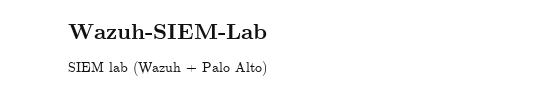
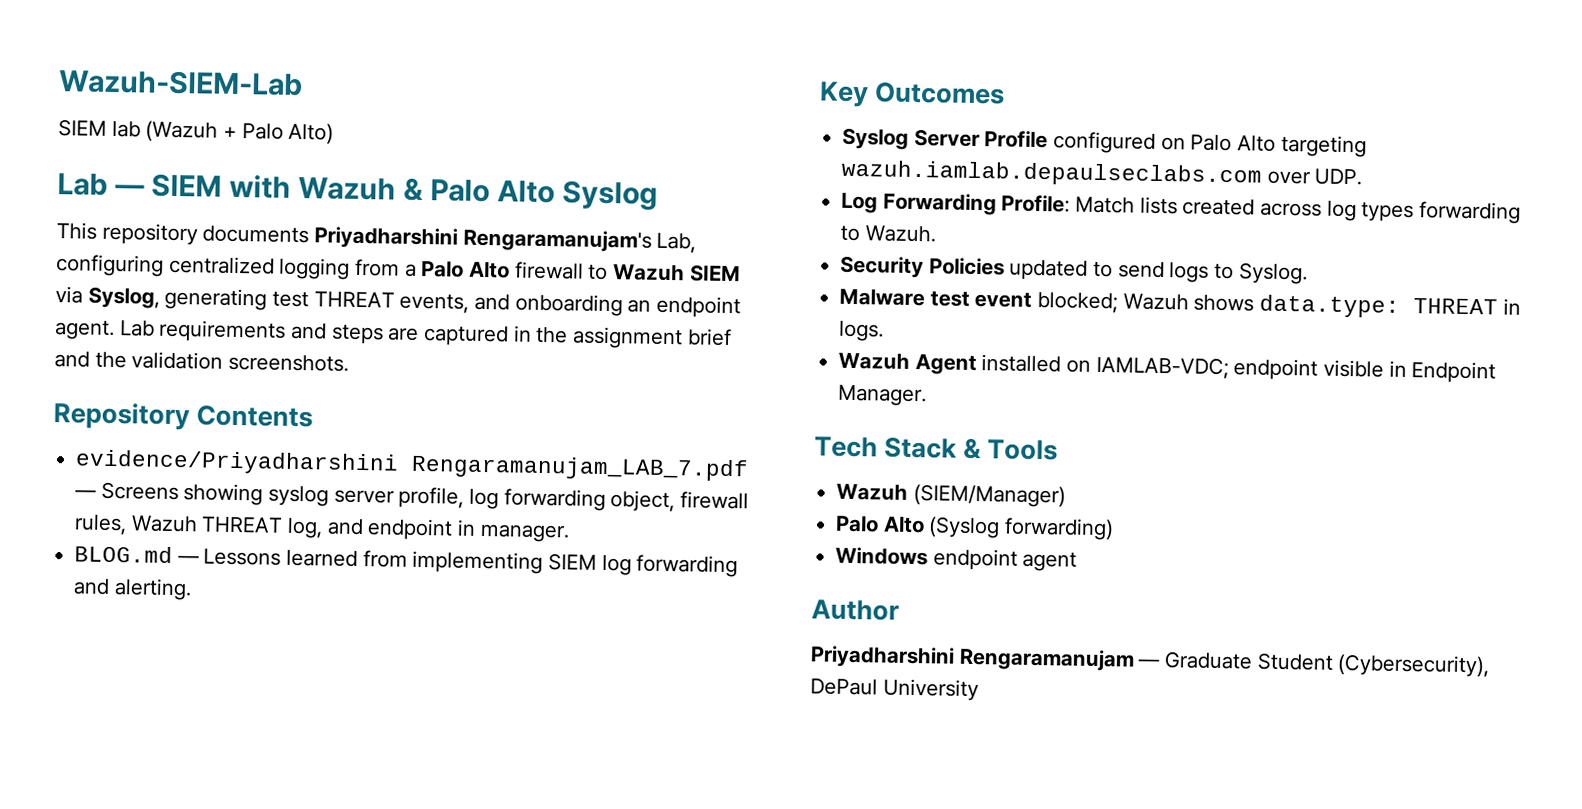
(267, 68) none -> [57,173,658,211] [56,222,697,254] [56,254,741,283] [55,286,742,319] [54,319,732,350] [54,351,350,372] [53,402,314,431] [75,449,750,482] [74,481,750,513] [74,514,570,543] [74,545,739,578] [73,578,192,601] [819,81,1006,108] [842,127,1367,158] [841,159,1363,188] [841,192,1522,224] [840,225,936,243] [840,255,1308,285] [839,288,1521,318] [839,320,885,342] [838,352,1497,384] [838,384,928,407] [814,436,1059,461] [836,483,1066,508] [835,515,1115,541] [835,546,1078,572] [811,599,899,621] [810,645,1491,678] [810,678,979,702] // Lab — SIEM with Wazuh & Palo Alto Syslog // This repository documents Priyadharshini Rengaramanujam's Lab, configuring centralized logging from a Palo Alto firewall to Wazuh SIEM via Syslog, generating test THREAT events, and onboarding an endpoint agent. Lab requirements and steps are captured in the assignment brief and the validation screenshots. // Repository Contents // evidence/Priyadharshini Rengaramanujam_LAB_7.pdf — Screens showing syslog server profile, log forwarding object, firewall rules, Wazuh THREAT log, and endpoint in manager. // BLOG.md — Lessons learned from implementing SIEM log forwarding and alerting. // Key Outcomes // Syslog Server Profile configured on Palo Alto targeting wazuh.iamlab.depaulseclabs.com over UDP. // Log Forwarding Profile: Match lists created across log types forwarding to Wazuh. // Security Policies updated to send logs to Syslog. // Malware test event blocked; Wazuh shows data.type: THREAT in logs. // Wazuh Agent installed on IAMLAB-VDC; endpoint visible in Endpoint Manager. // Tech Stack & Tools // Wazuh (SIEM/Manager) // Palo Alto (Syslog forwarding) // Windows endpoint agent // Author // Priyadharshini Rengaramanujam — Graduate Student (Cybersecurity), DePaul University

